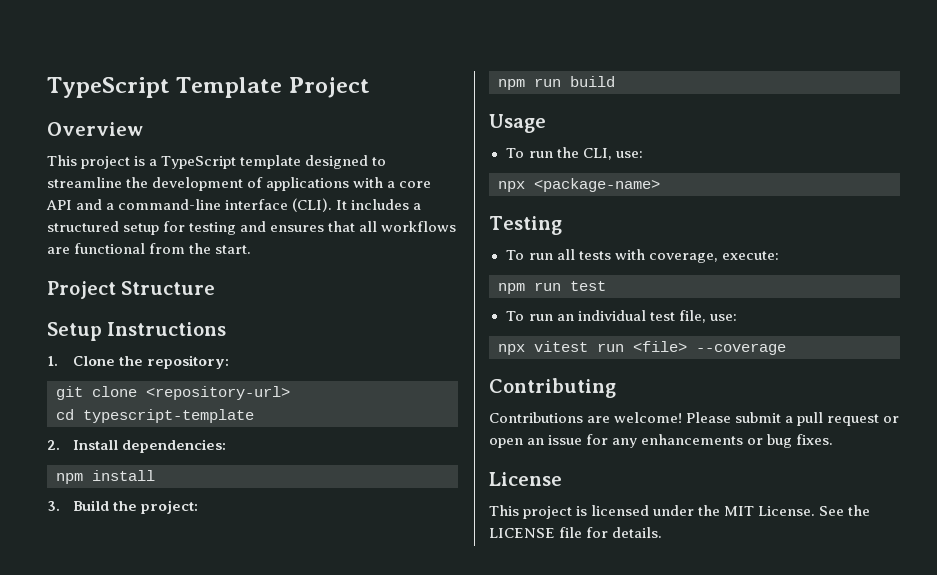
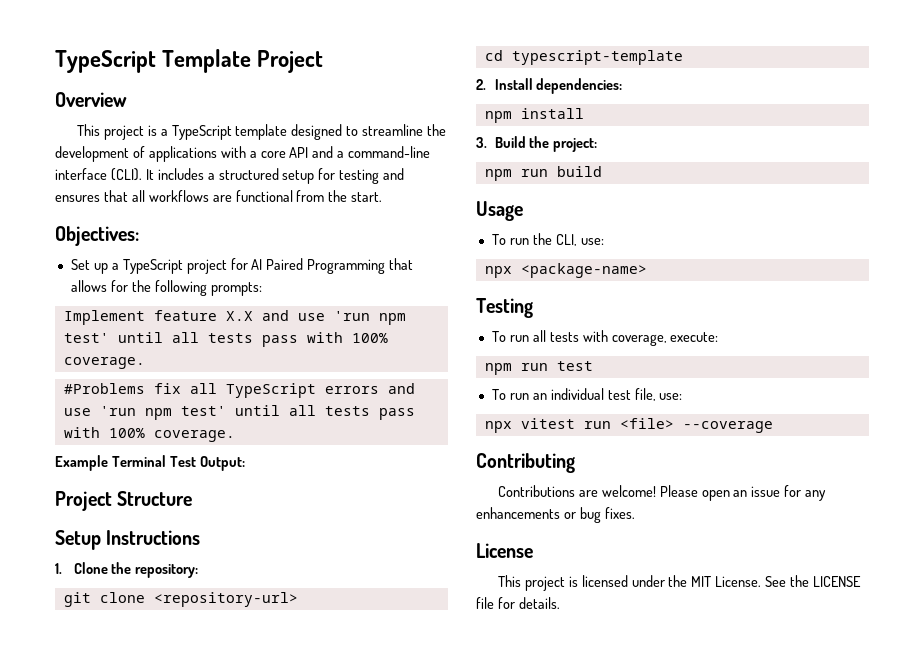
(252, 249) none -> [55,226,139,246] [70,258,414,274] [70,280,262,296] [63,310,406,325] [63,332,388,347] [63,357,145,369] [63,383,415,398] [63,405,415,420] [63,427,235,442] [55,455,245,471] // Objectives: // Set up a TypeScript project for AI Paired Programming that allows for the following prompts: // Implement feature X.X and use 'run npm test' until all tests pass with 100% coverage. // #Problems fix all TypeScript errors and use 'run npm test' until all tests pass with 100% coverage. // Example Terminal Test Output:
[735,412,900,426] submit a pull request or -> (698, 491) none

